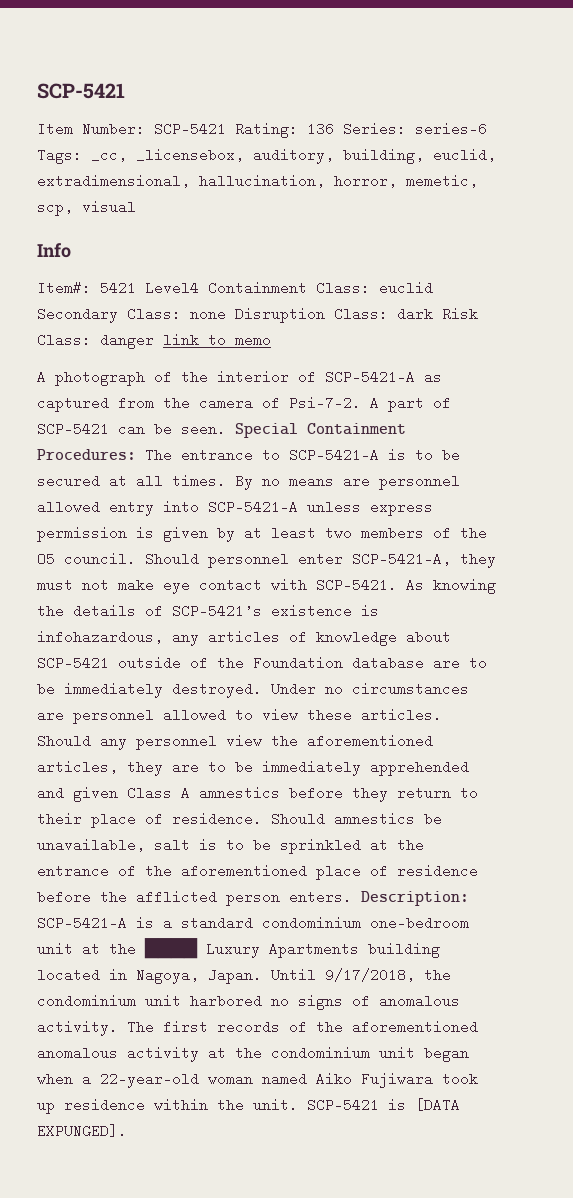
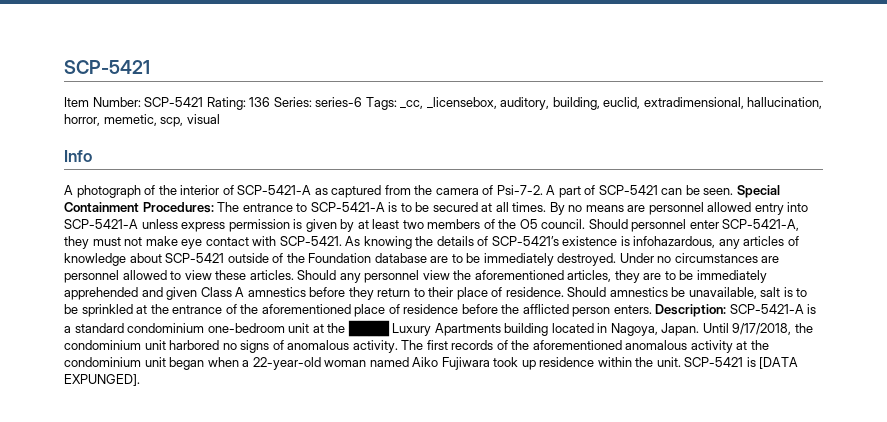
[37,281,433,295] [37,307,478,323] [37,333,271,349] // Item#: 5421 Level4 Containment Class: euclid Secondary Class: none Disruption Class: dark Risk Class: danger link to memo -> (92, 156) none

